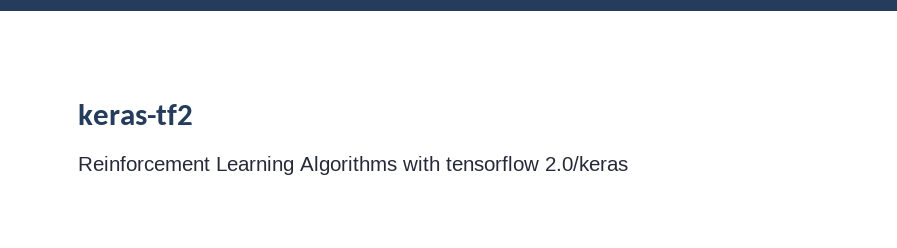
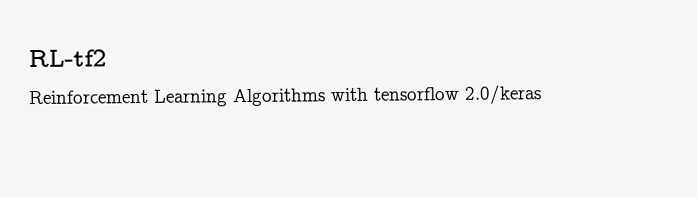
[78,104,193,125] keras-tf2 -> [28,49,107,68] RL-tf2

